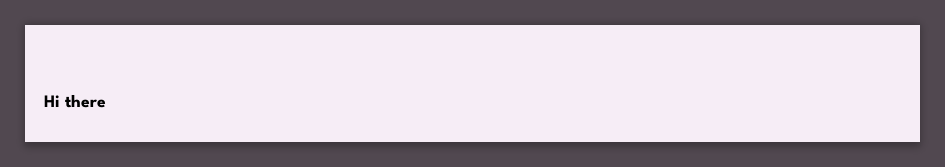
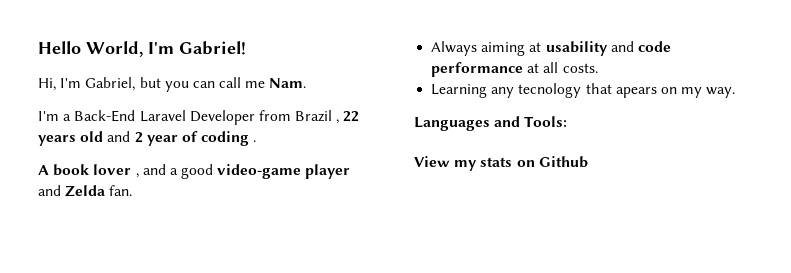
[44,94,106,108] Hi there -> [38,41,246,57] [38,77,307,92] [38,110,360,125] [38,131,257,146] [38,164,351,179] [38,185,133,197] [431,41,671,56] [431,62,598,77] [431,83,736,98] [414,116,568,131] [414,156,588,171] Hello World, I'm Gabriel! // Hi, I'm Gabriel, but you can call me Nam. // I'm a Back-End Laravel Developer from Brazil , 22 years old and 2 year of coding . // A book lover , and a good video-game player and Zelda fan. // Always aiming at usability and code performance at all costs. // Learning any tecnology that apears on my way. // Languages and Tools: // View my stats on Github

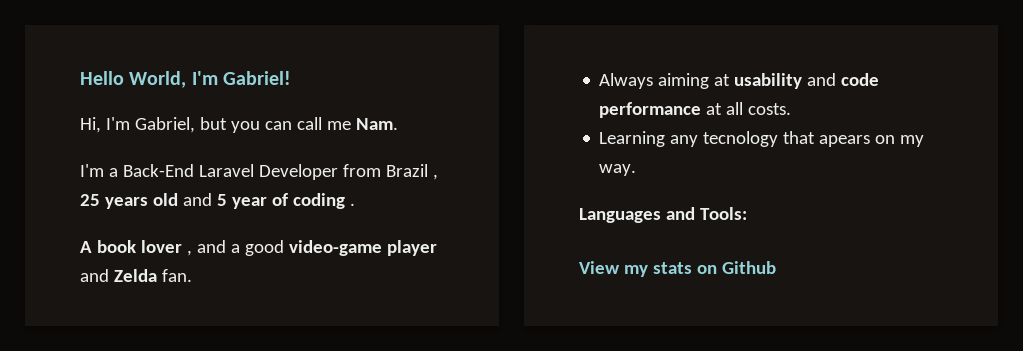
[343,111,360,122] 22 -> [80,194,100,206] 25
[134,132,143,143] 2 -> [216,194,227,206] 5

